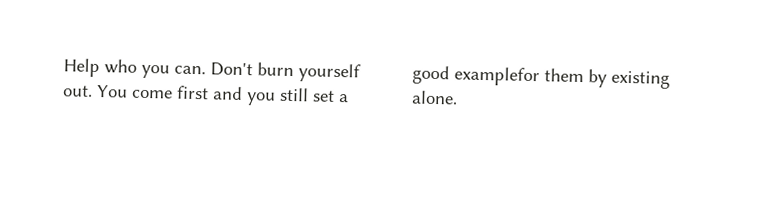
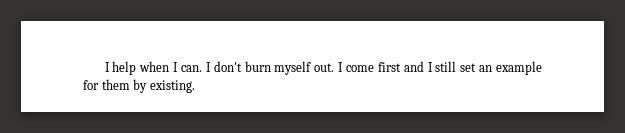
[63,58,361,83] [63,84,128,98] Help who you can. Don't burn yourself out. You -> [104,61,344,75] I help when I can. I don't burn myself out. I
[246,92,276,106] you -> [427,62,433,72] I
[338,94,349,103] [412,65,670,89] [411,90,458,105] a good examplefor them by existing alone. -> [479,61,542,75] [83,79,195,93] an example for them by existing.

